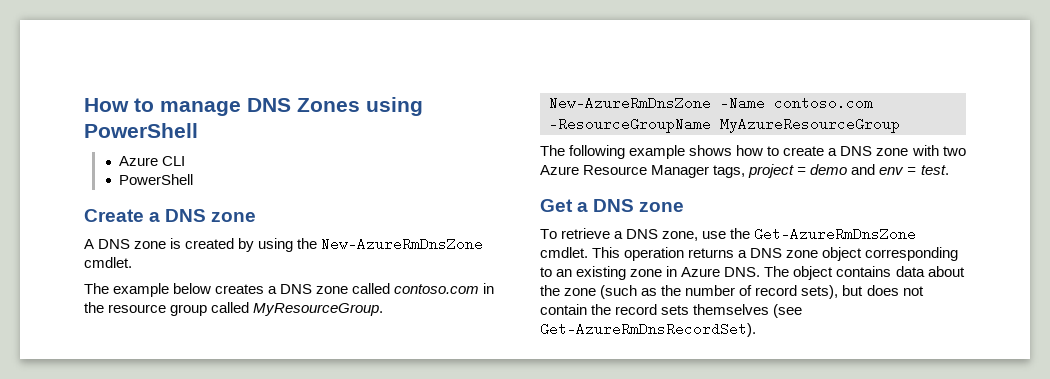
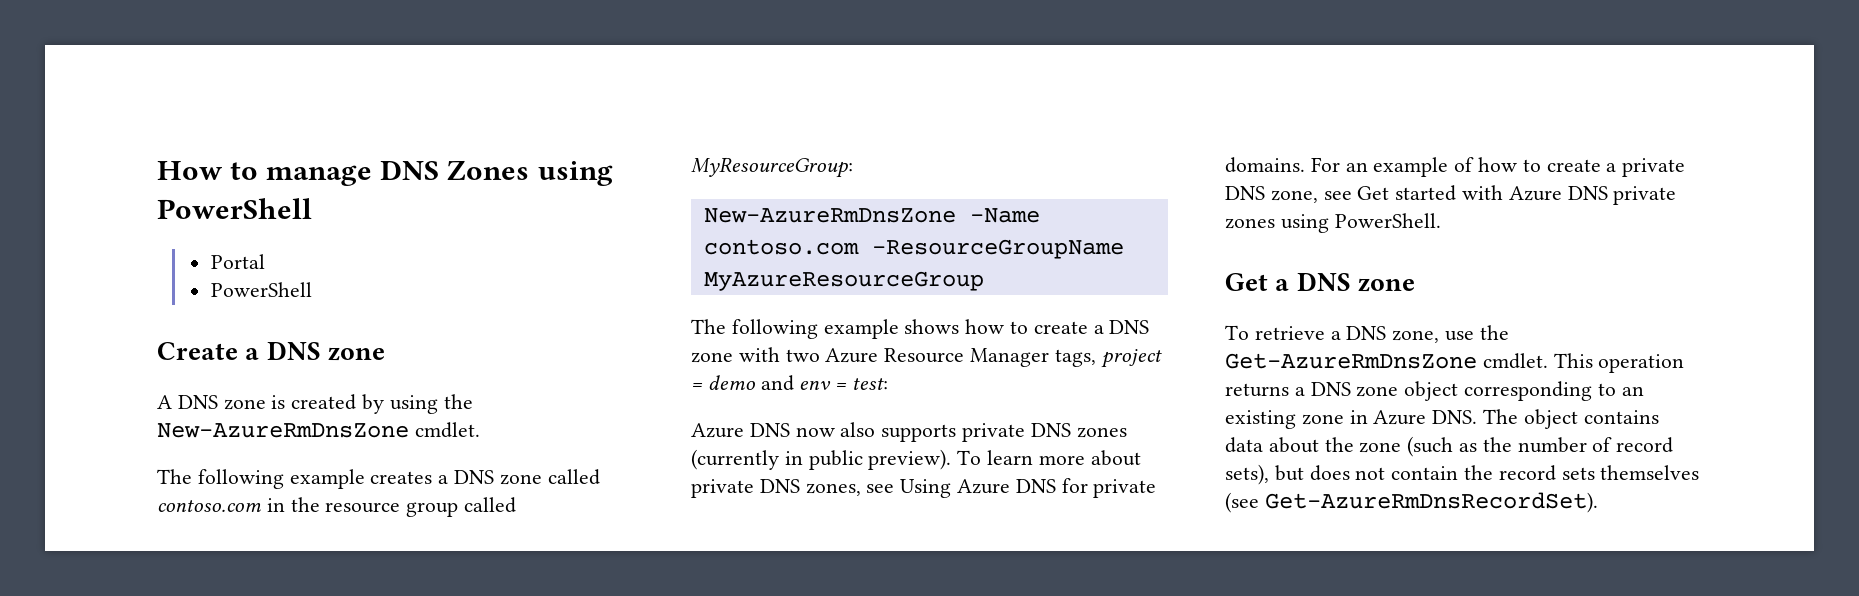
[119,156,186,166] Azure CLI -> [210,254,265,269] Portal
[113,283,212,297] example below -> [197,469,365,489] following example
[253,303,384,316] MyResourceGroup. -> [691,157,853,178] MyResourceGroup:
[920,165,949,175] test. -> [852,378,889,390] [691,422,1127,442] [691,449,1141,470] [691,478,1157,498] [1225,157,1686,177] [1225,185,1677,205] [1225,213,1441,233] test: // Azure DNS now also supports private DNS zones (currently in public preview). To learn more about private DNS zones, see Using Azure DNS for private domains. For an example of how to create a private DNS zone, see Get started with Azure DNS private zones using PowerShell.

